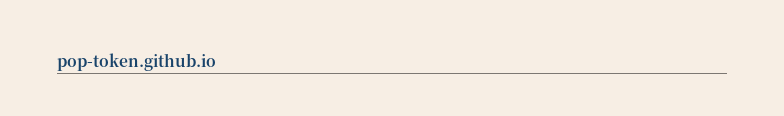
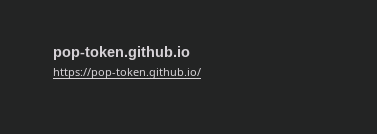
(216, 62) none -> [53,68,201,79] // https://pop-token.github.io/

